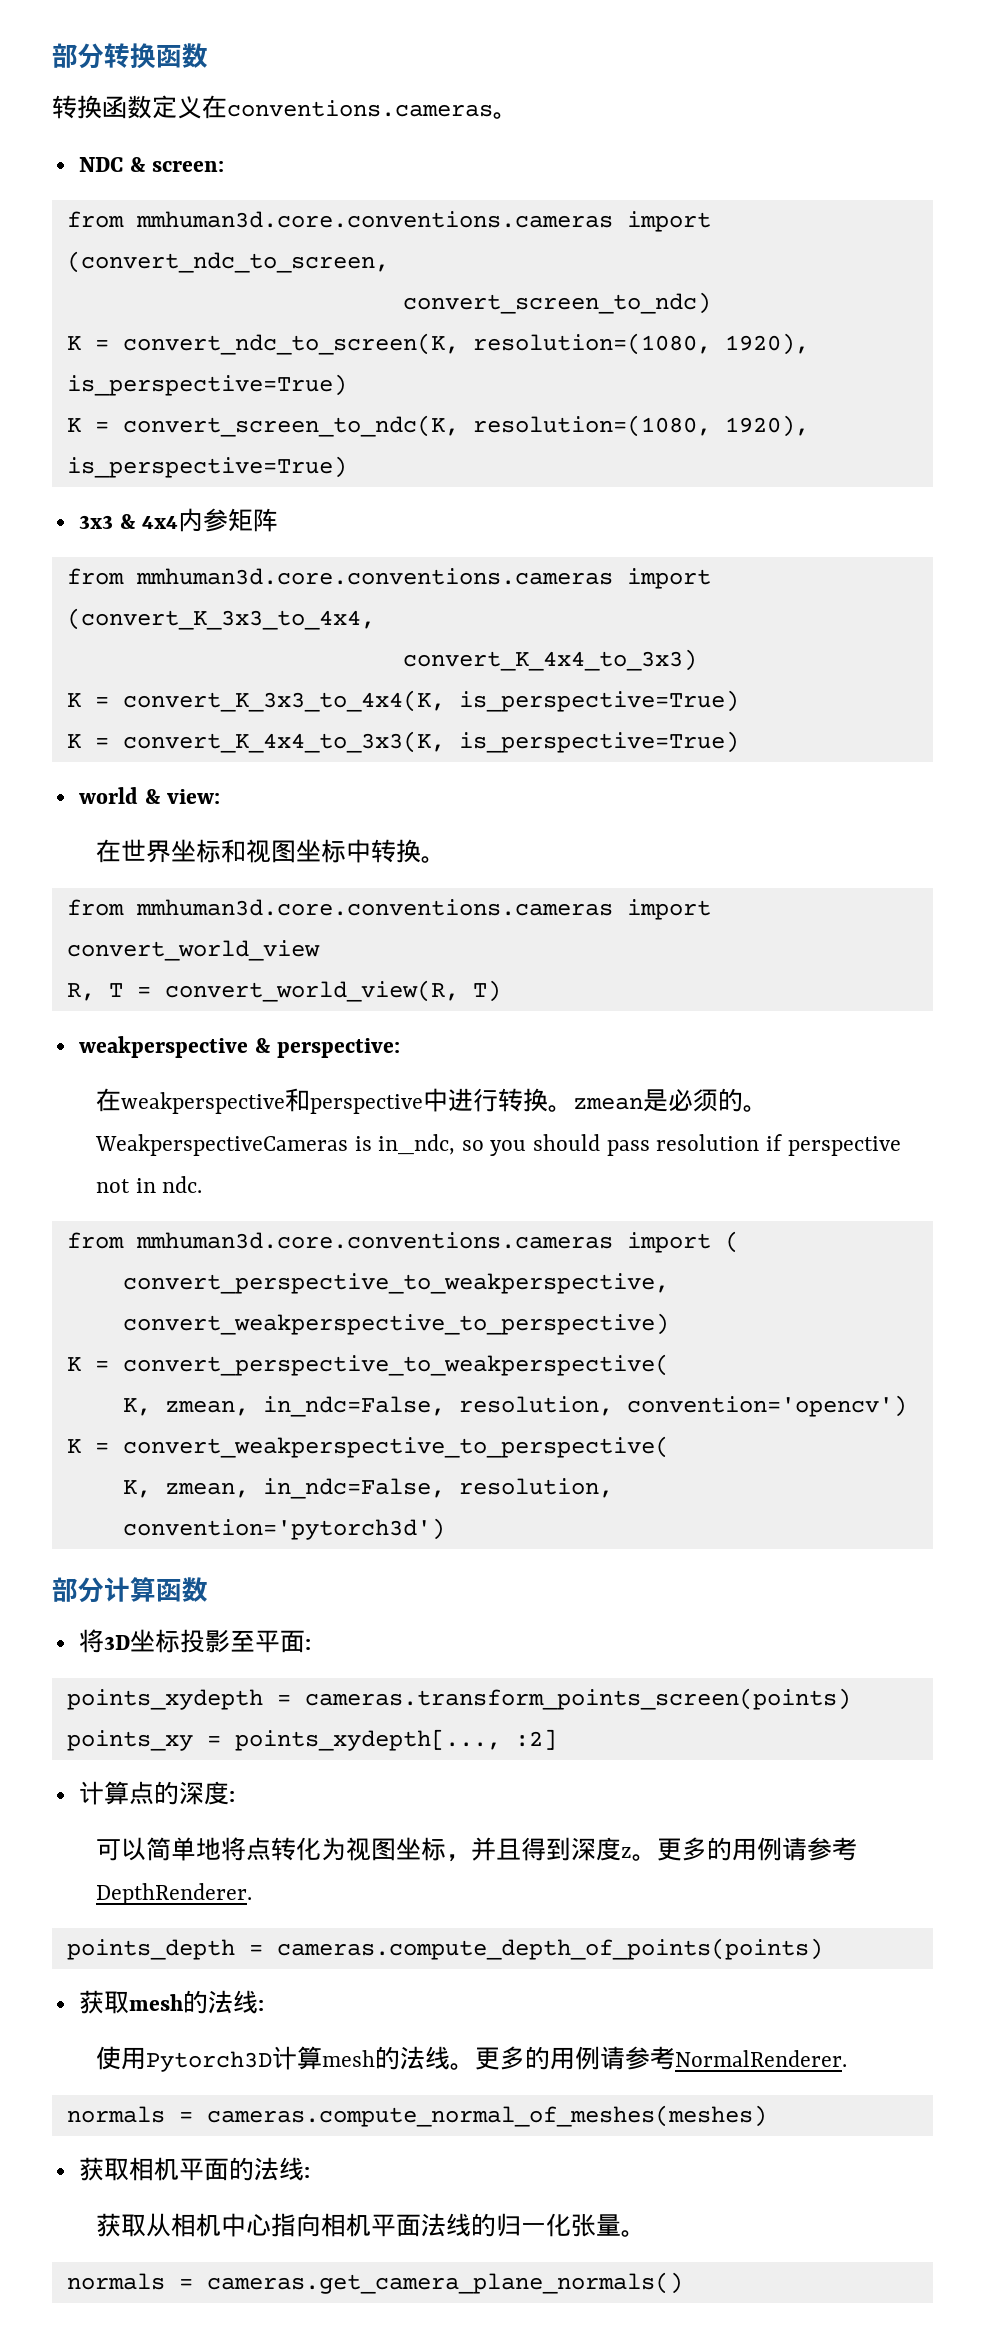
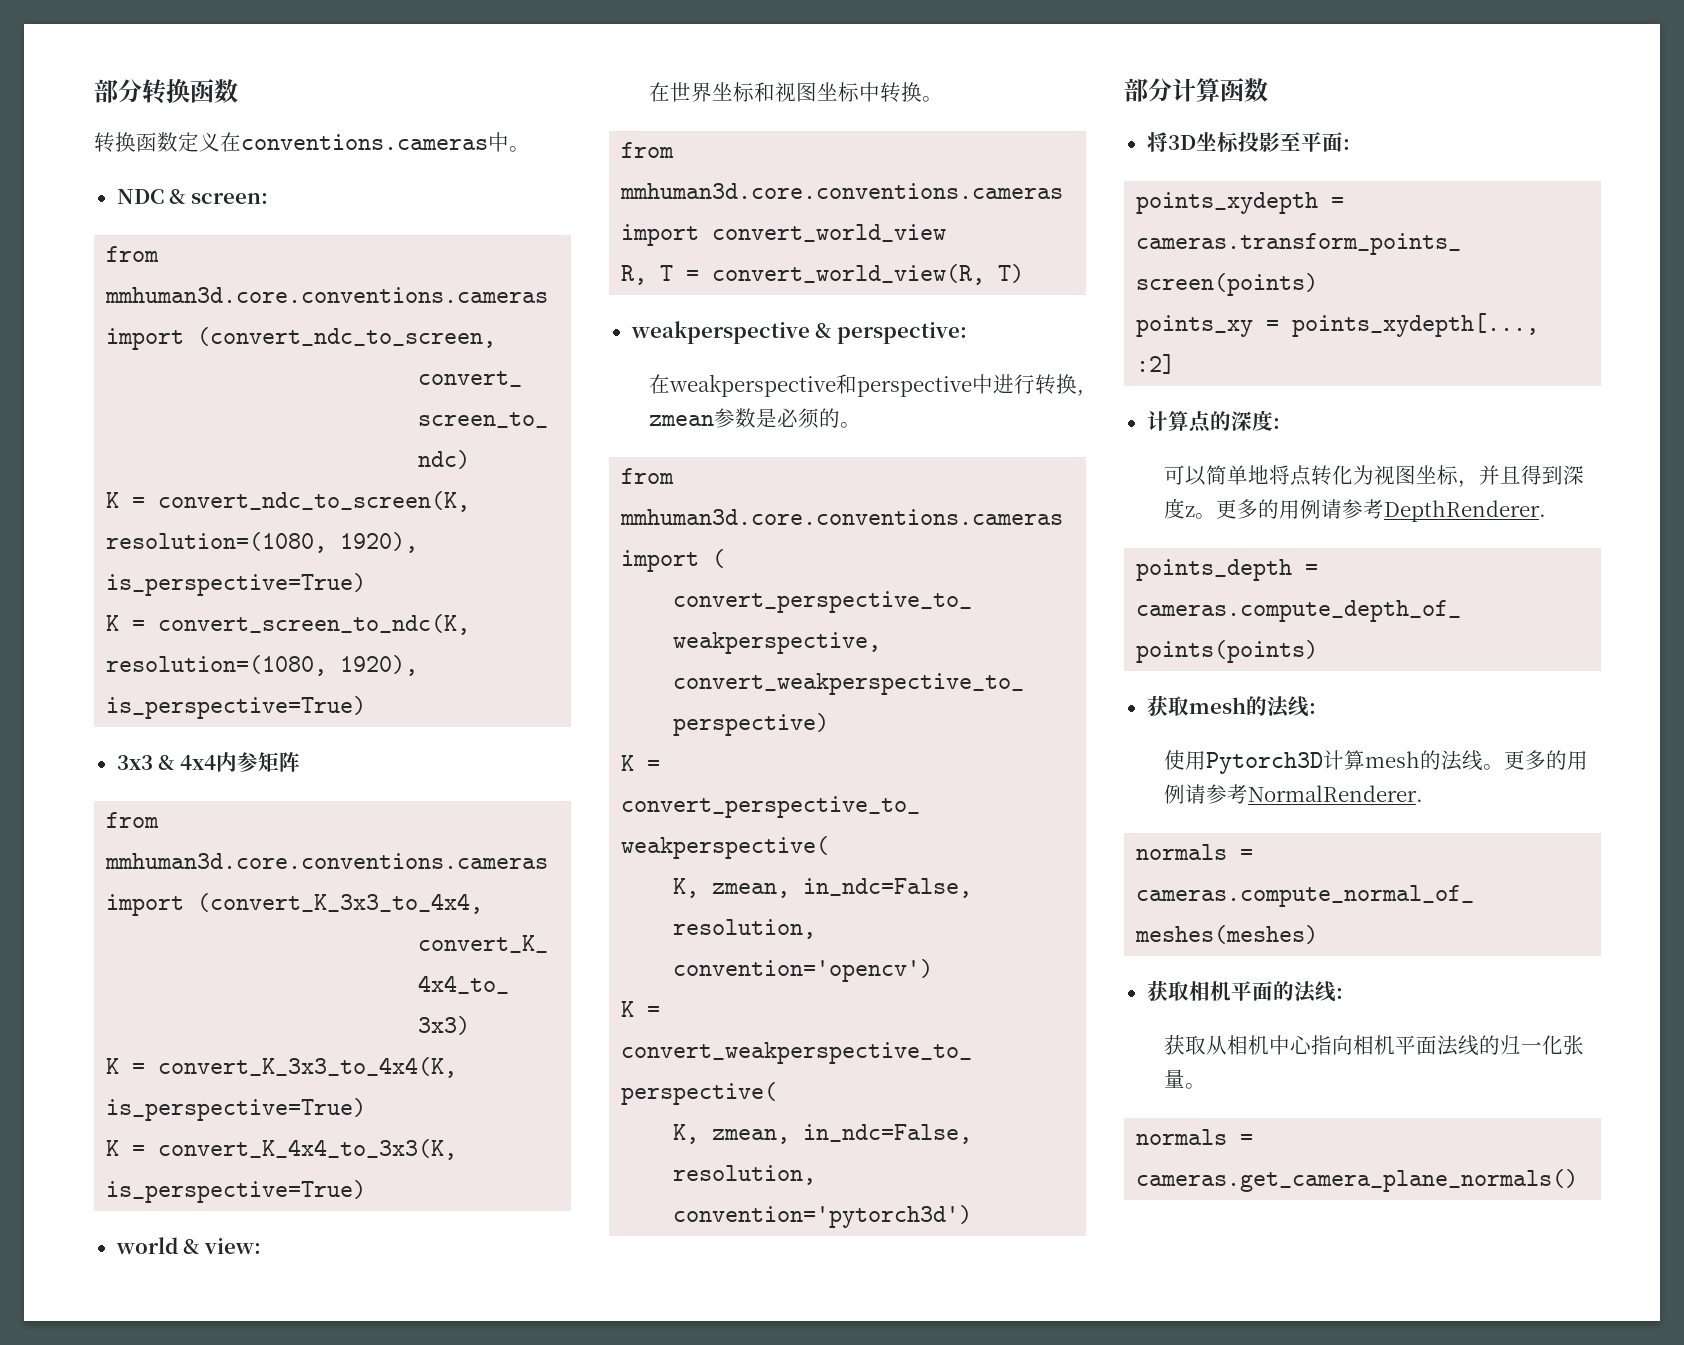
(493, 108) none -> [488,132,509,152] 中
[547,1097,643,1112] 。zmean -> [1076,390,1084,396] [648,408,756,428] , zmean参数
[94,1134,901,1156] [95,1176,203,1193] WeakperspectiveCameras is in_ndc, so you should pass resolution if perspective not in ndc. -> (861, 425) none

